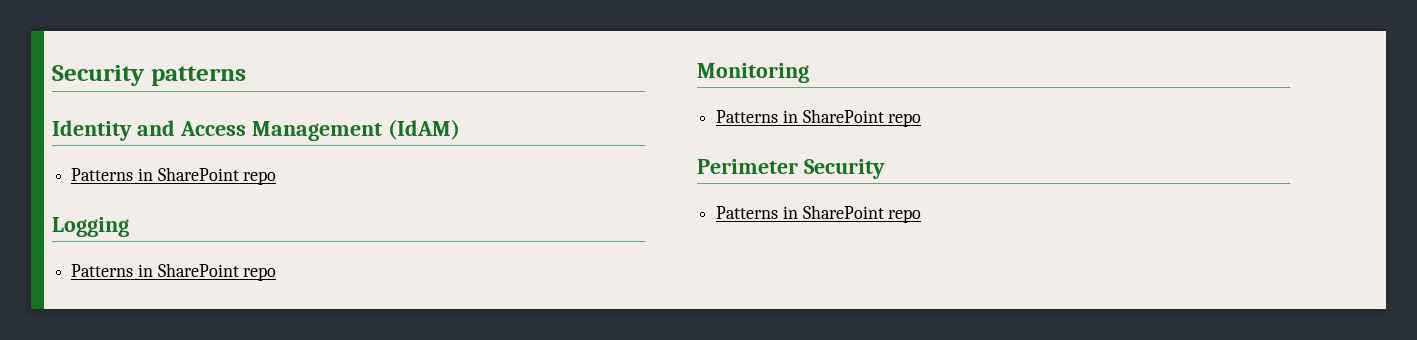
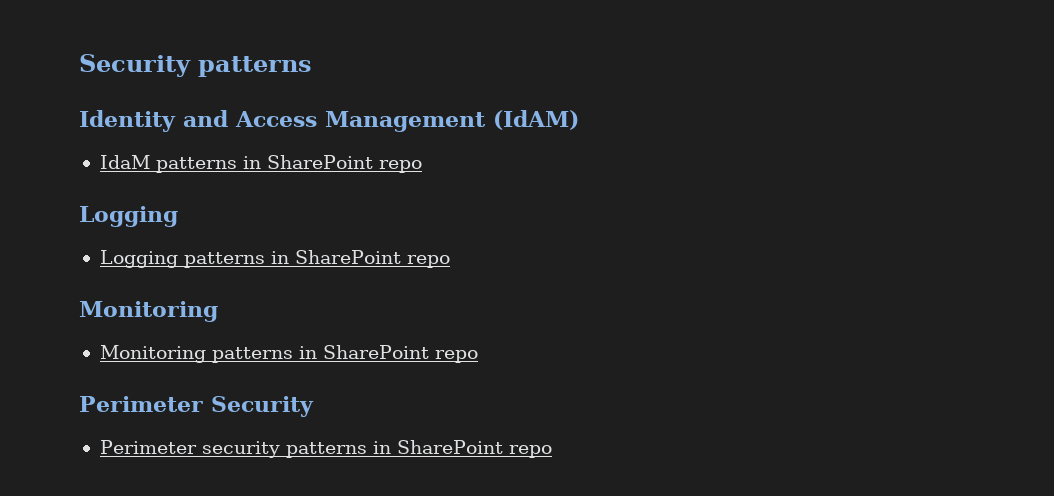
[71,168,134,181] Patterns -> [99,155,237,173] IdaM patterns
[71,264,134,277] Patterns -> [99,250,265,268] Logging patterns
[716,110,779,123] Patterns -> [99,345,293,363] Monitoring patterns
[716,206,779,219] Patterns -> [99,440,367,458] Perimeter security patterns

